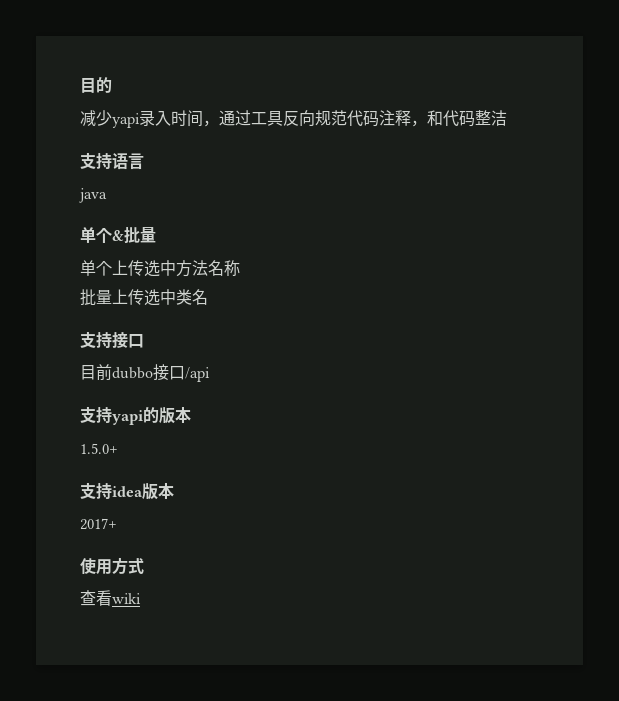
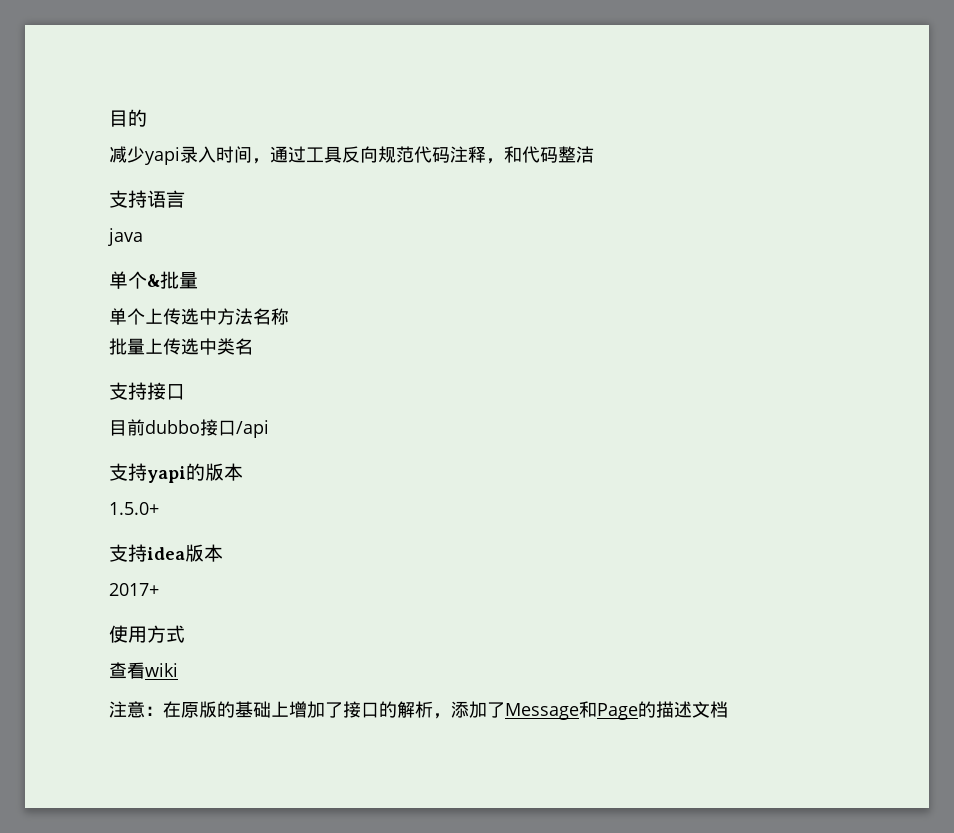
(141, 598) none -> [109,701,728,720] // 注意：在原版的基础上增加了接口的解析，添加了Message和Page的描述文档

